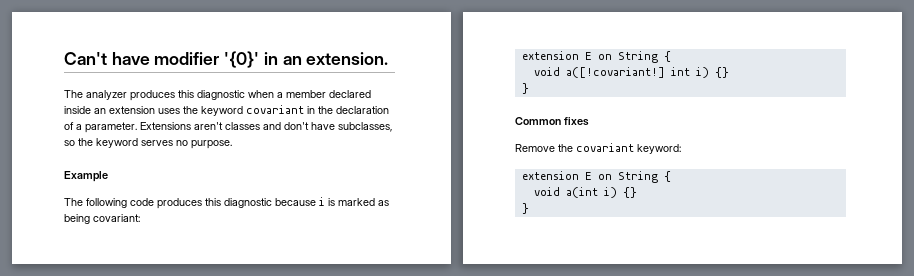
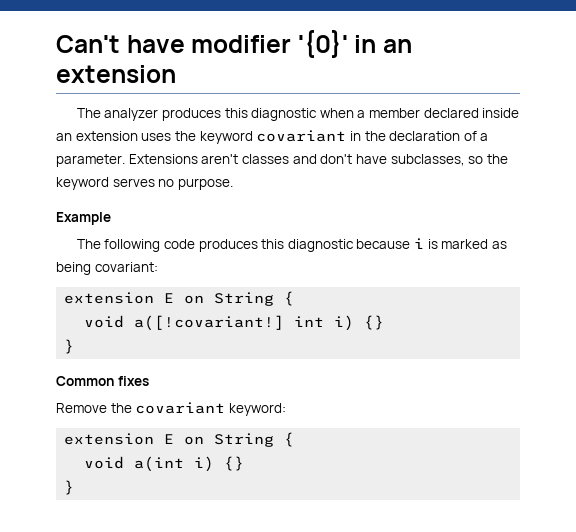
[306,52,389,65] extension. -> [56,65,176,83] extension

